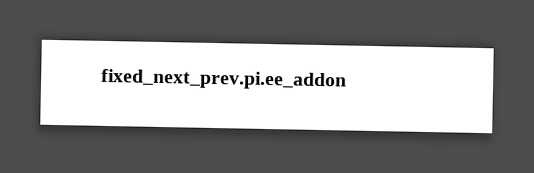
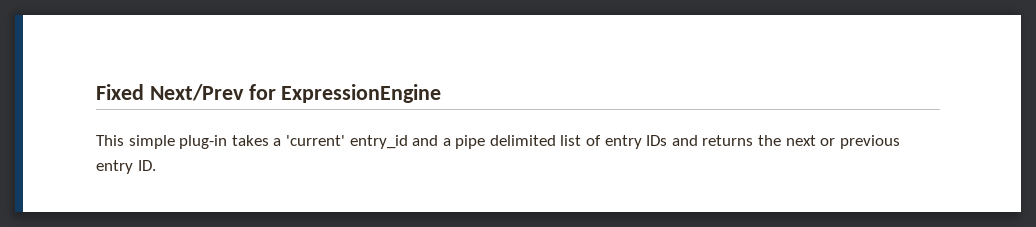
[100,68,347,91] fixed_next_prev.pi.ee_addon -> [96,84,442,103] [96,135,900,149] [96,160,156,174] Fixed Next/Prev for ExpressionEngine // This simple plug-in takes a 'current' entry_id and a pipe delimited list of entry IDs and returns the next or previous entry ID.

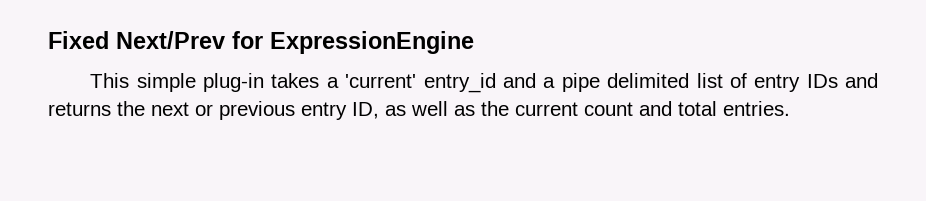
[137,160,156,171] ID. -> [352,101,790,119] ID, as well as the current count and total entries.

